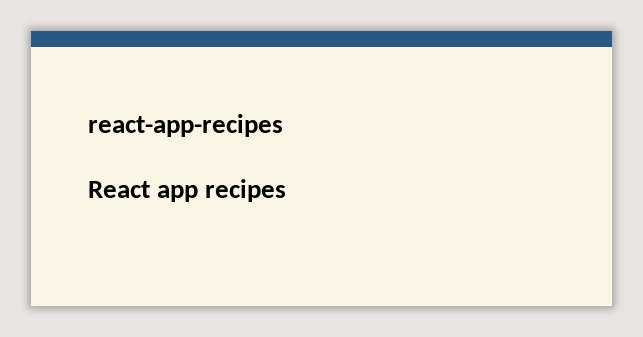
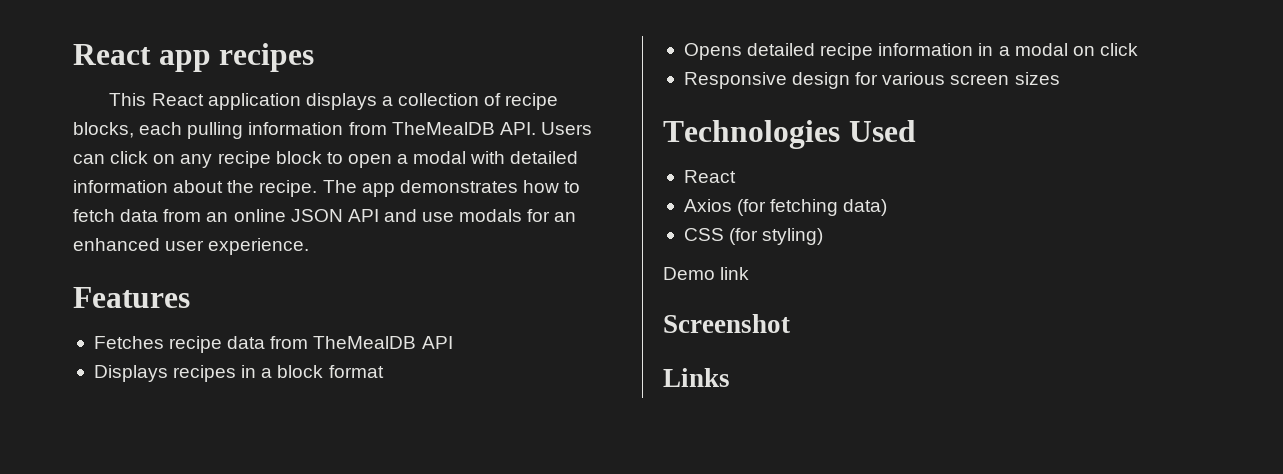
[88,114,283,137] react-app-recipes // -> (73, 54) none
(287, 190) none -> [109,93,559,110] [73,122,592,139] [73,151,579,168] [73,180,581,197] [73,209,577,222] [73,238,310,255] [73,287,190,308] [93,336,453,353] [93,365,384,382] [683,43,1138,60] [683,72,1060,89] [663,120,916,149] [683,170,736,183] [683,199,888,216] [683,228,824,245] [663,267,750,280] [663,314,790,333] [663,368,730,387] // This React application displays a collection of recipe blocks, each pulling information from TheMealDB API. Users can click on any recipe block to open a modal with detailed information about the recipe. The app demonstrates how to fetch data from an online JSON API and use modals for an enhanced user experience. // Features // Fetches recipe data from TheMealDB API // Displays recipes in a block format // Opens detailed recipe information in a modal on click // Responsive design for various screen sizes // Technologies Used // React // Axios (for fetching data) // CSS (for styling) // Demo link // Screenshot // Links

